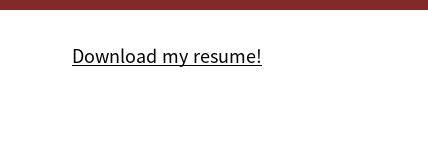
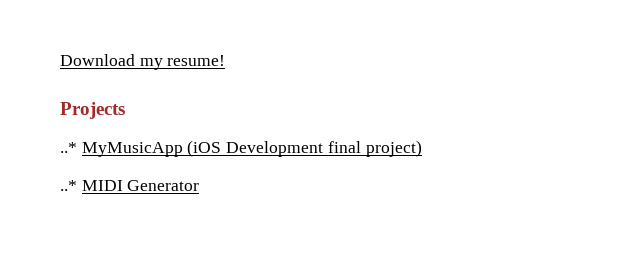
(262, 56) none -> [60,102,125,119] [60,140,422,157] [60,180,200,191] // Projects // ..* MyMusicApp (iOS Development final project) // ..* MIDI Generator

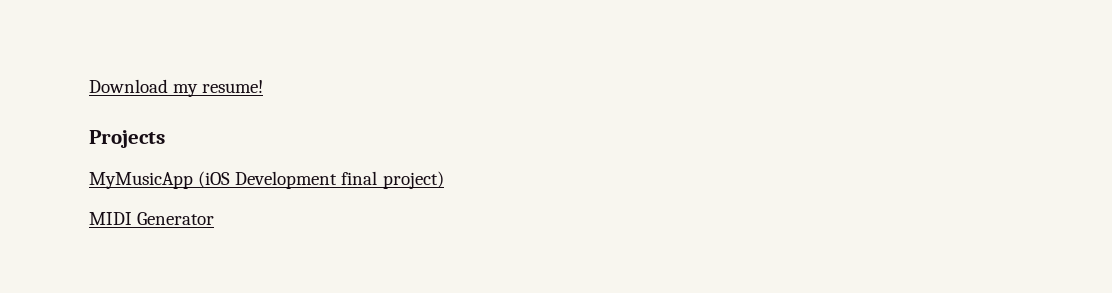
[60,142,77,153] ..* -> (165, 139) none
[60,180,77,191] ..* -> (444, 180) none

